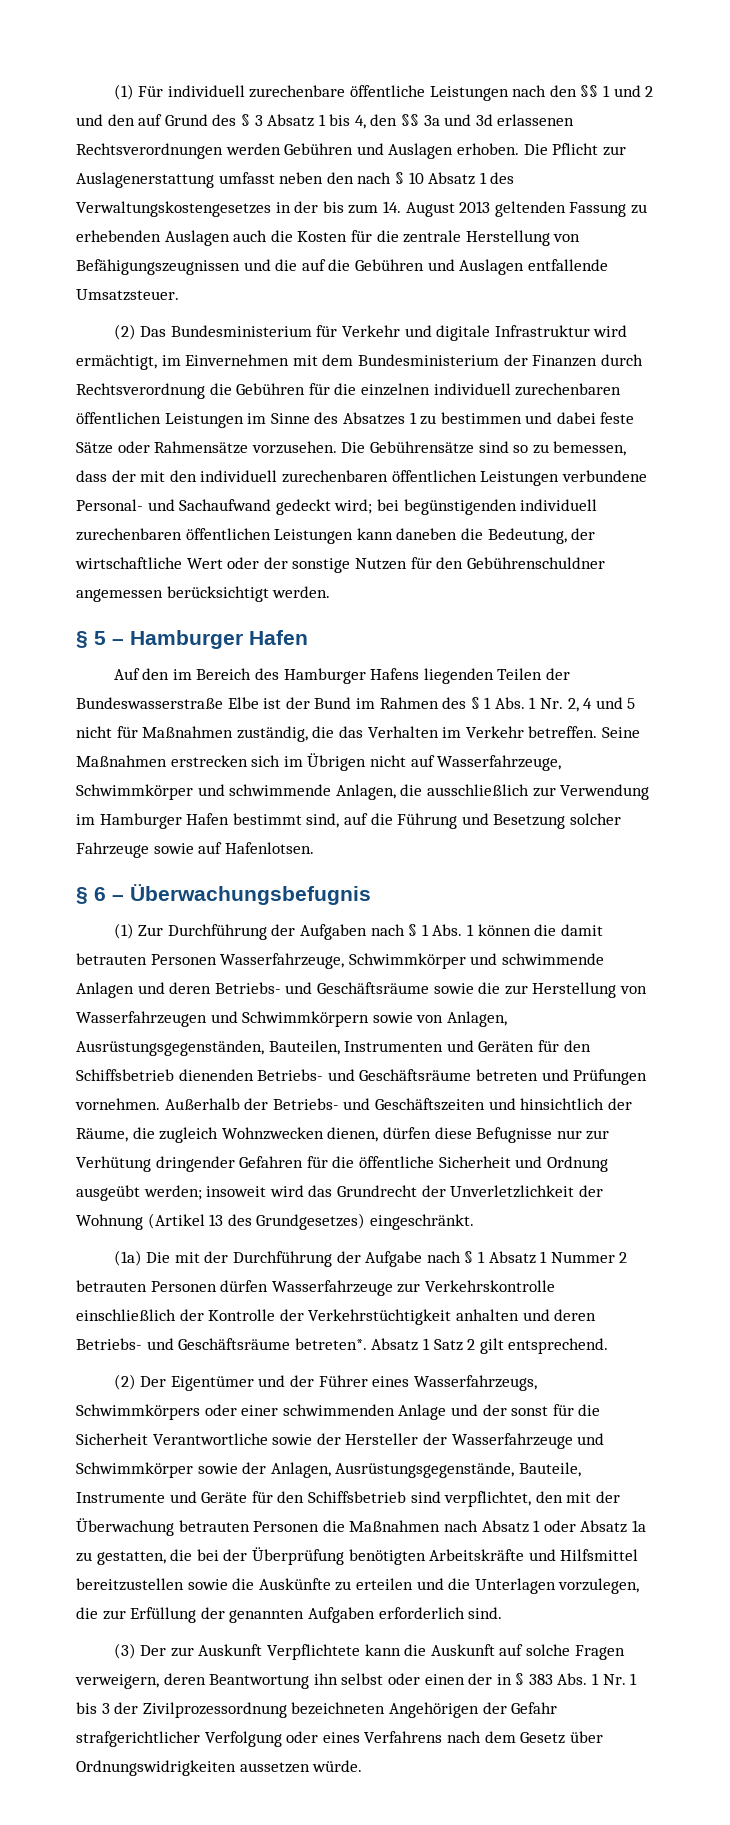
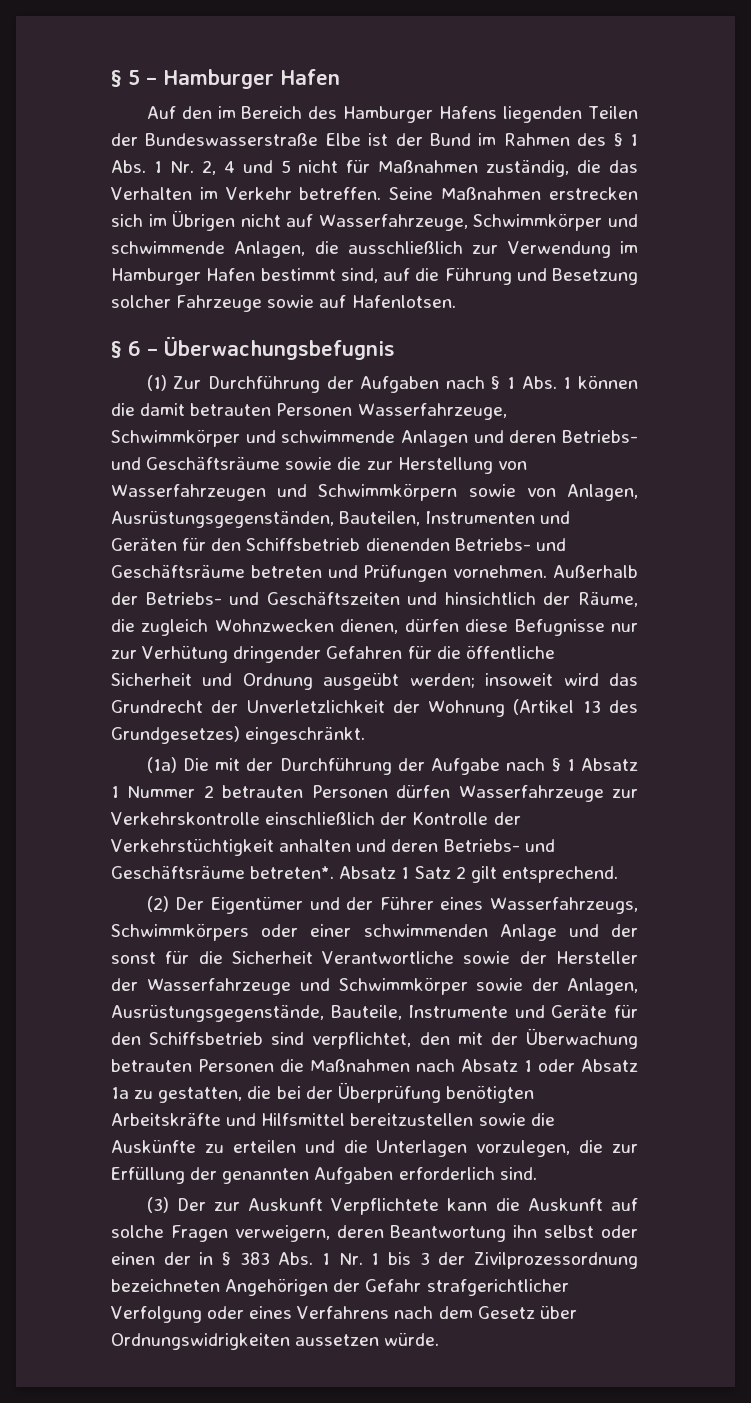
[113,84,654,101] [76,114,575,129] [76,143,626,159] [76,172,515,188] [76,201,647,217] [76,230,581,246] [76,259,608,275] [76,289,179,301] [113,324,628,341] [76,354,643,370] [76,383,622,399] [76,412,635,428] [76,441,627,456] [76,470,647,486] [76,499,598,515] [76,528,596,544] [75,557,605,573] [76,586,331,602] (1) Für individuell zurechenbare öffentliche Leistungen nach den §§ 1 und 2 und den auf Grund des § 3 Absatz 1 bis 4, den §§ 3a und 3d erlassenen Rechtsverordnungen werden Gebühren und Auslagen erhoben. Die Pflicht zur Auslagenerstattung umfasst neben den nach § 10 Absatz 1 des Verwaltungskostengesetzes in der bis zum 14. August 2013 geltenden Fassung zu erhebenden Auslagen auch die Kosten für die zentrale Herstellung von Befähigungszeugnissen und die auf die Gebühren und Auslagen entfallende Umsatzsteuer. // (2) Das Bundesministerium für Verkehr und digitale Infrastruktur wird ermächtigt, im Einvernehmen mit dem Bundesministerium der Finanzen durch Rechtsverordnung die Gebühren für die einzelnen individuell zurechenbaren öffentlichen Leistungen im Sinne des Absatzes 1 zu bestimmen und dabei feste Sätze oder Rahmensätze vorzusehen. Die Gebührensätze sind so zu bemessen, dass der mit den individuell zurechenbaren öffentlichen Leistungen verbundene Personal- und Sachaufwand gedeckt wird; bei begünstigenden individuell zurechenbaren öffentlichen Leistungen kann daneben die Bedeutung, der wirtschaftliche Wert oder der sonstige Nutzen für den Gebührenschuldner angemessen berücksichtigt werden. // -> (111, 78) none

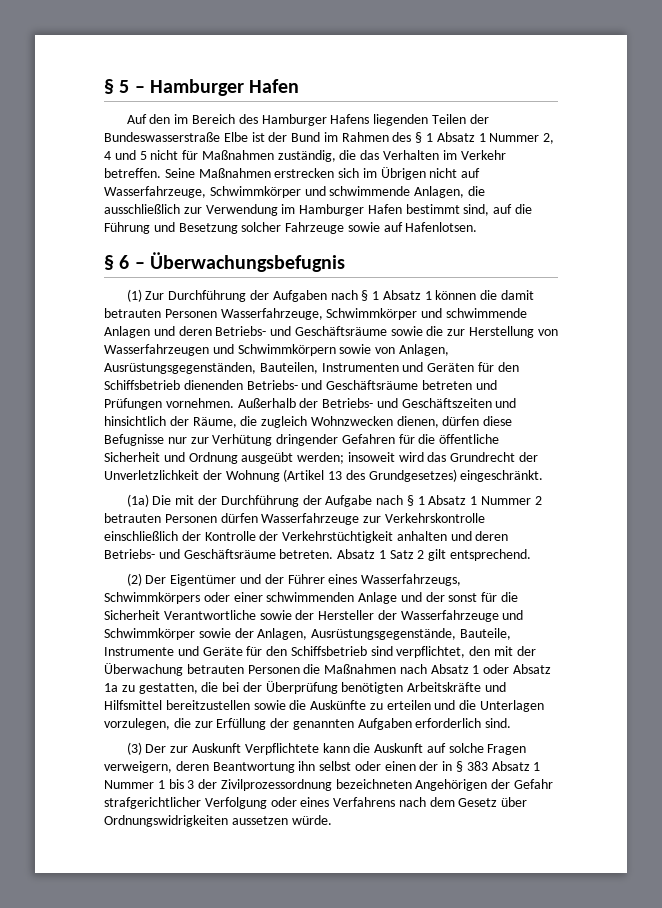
[111,160,194,173] Abs. 1 Nr. -> [436,132,540,142] Absatz 1 Nummer
[521,376,557,389] Abs. -> [382,290,421,300] Absatz
[250,866,335,879] betreten*. -> [279,549,334,559] betreten.
[278,1252,363,1265] Abs. 1 Nr. -> [491,761,541,771] [104,780,154,789] Absatz 1 Nummer

